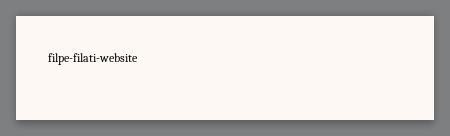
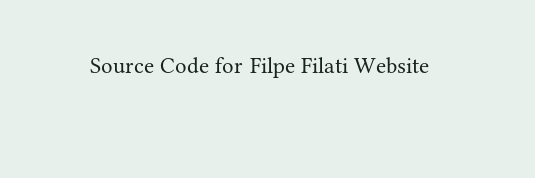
[48,53,138,65] filpe-filati-website -> [90,57,430,78] Source Code for Filpe Filati Website

